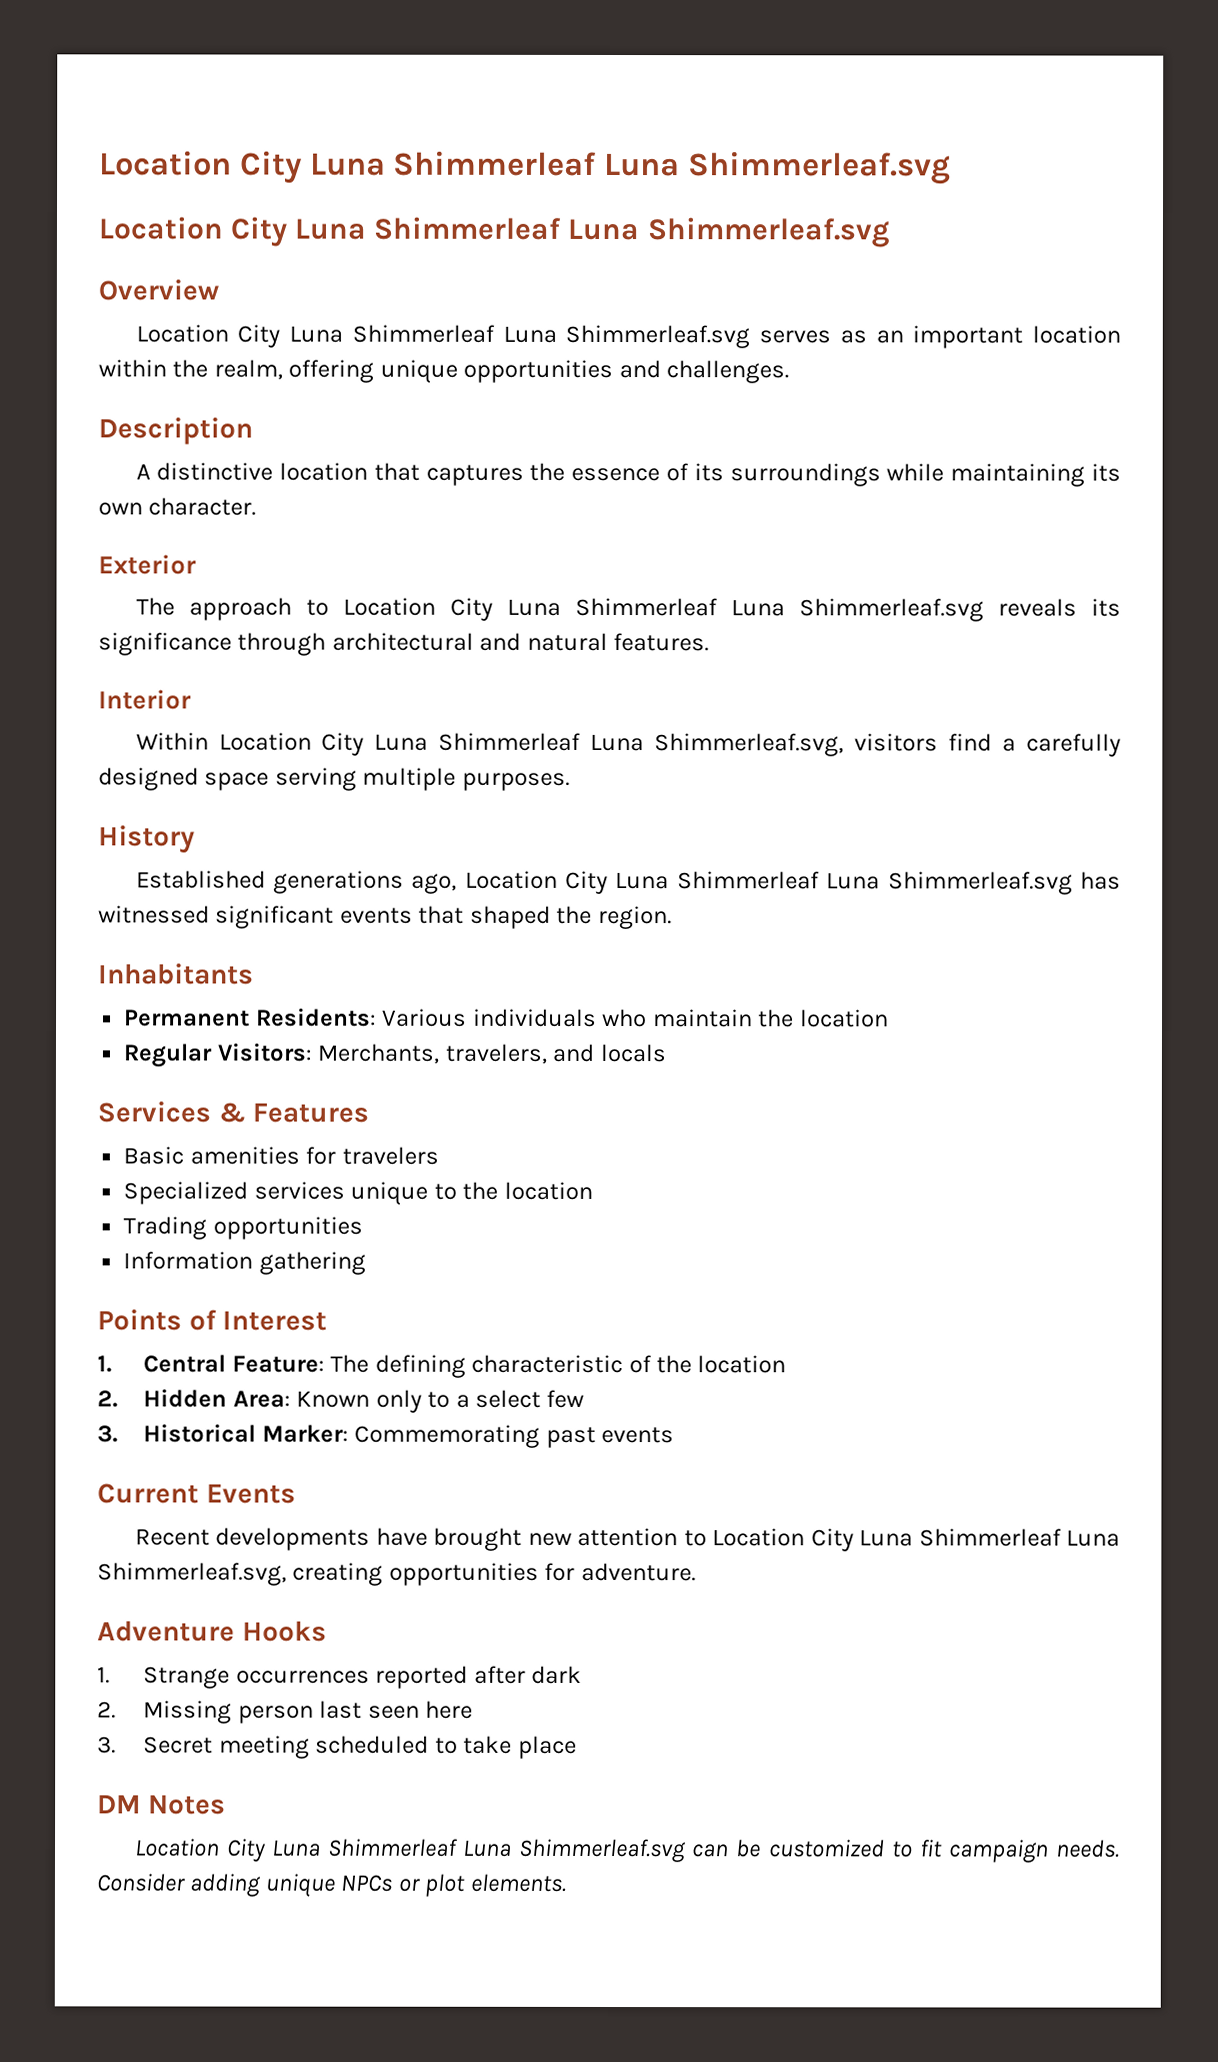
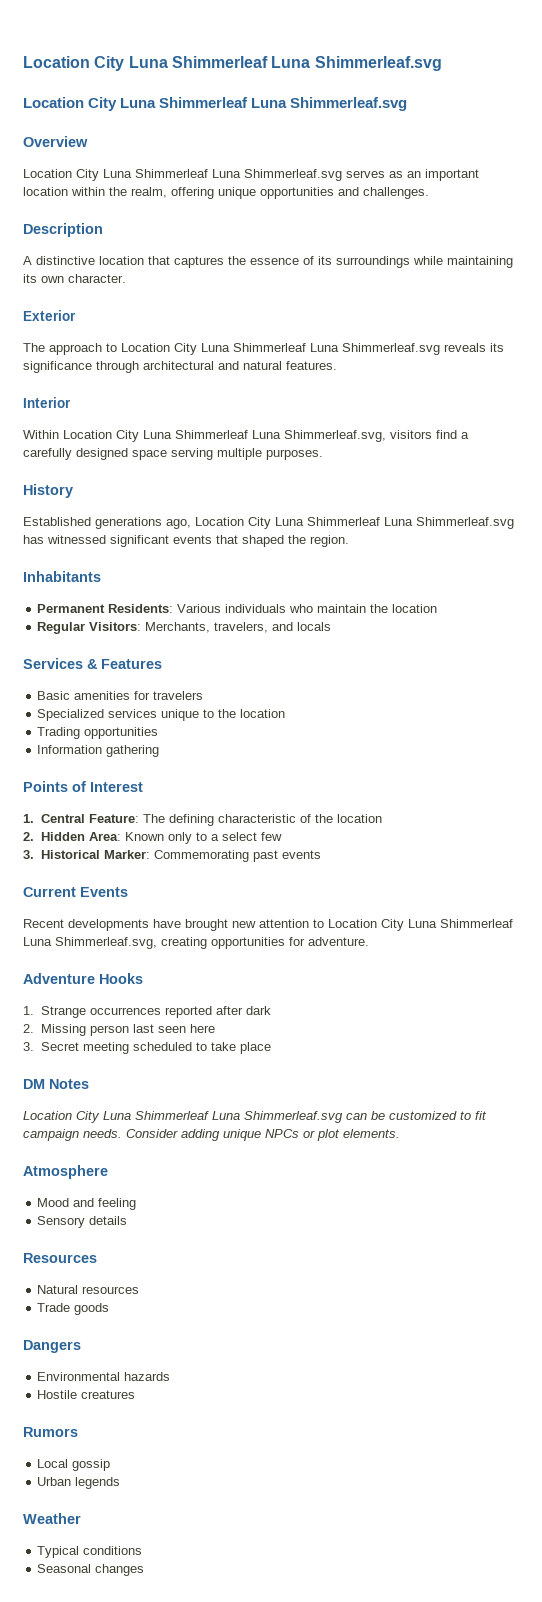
(566, 1882) none -> [23,1165,108,1179] [37,1198,137,1210] [37,1216,128,1228] [23,1253,97,1263] [37,1285,140,1294] [37,1303,110,1315] [23,1340,81,1353] [37,1372,171,1381] [37,1390,136,1399] [23,1427,78,1437] [37,1459,111,1471] [37,1477,121,1489] [23,1513,81,1524] [37,1546,143,1558] [37,1564,145,1576] // Atmosphere // Mood and feeling // Sensory details // Resources // Natural resources // Trade goods // Dangers // Environmental hazards // Hostile creatures // Rumors // Local gossip // Urban legends // Weather // Typical conditions // Seasonal changes

